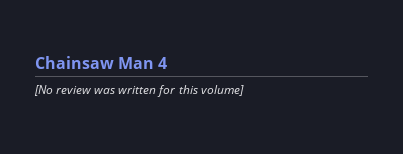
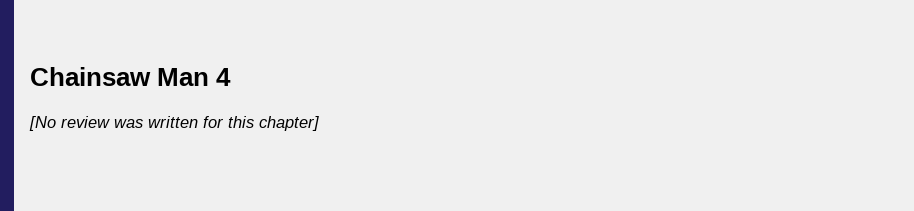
[200,85,244,96] volume] -> [259,116,319,131] chapter]

